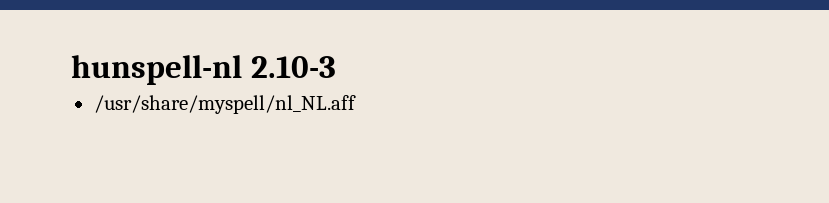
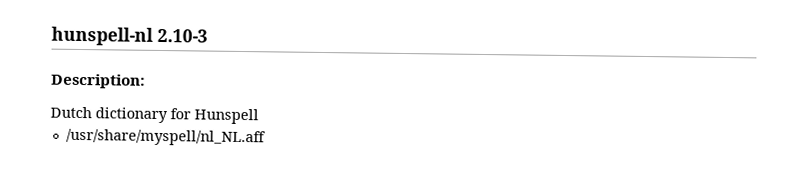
(336, 67) none -> [51,73,146,89] [50,106,259,125] // Description: // Dutch dictionary for Hunspell

